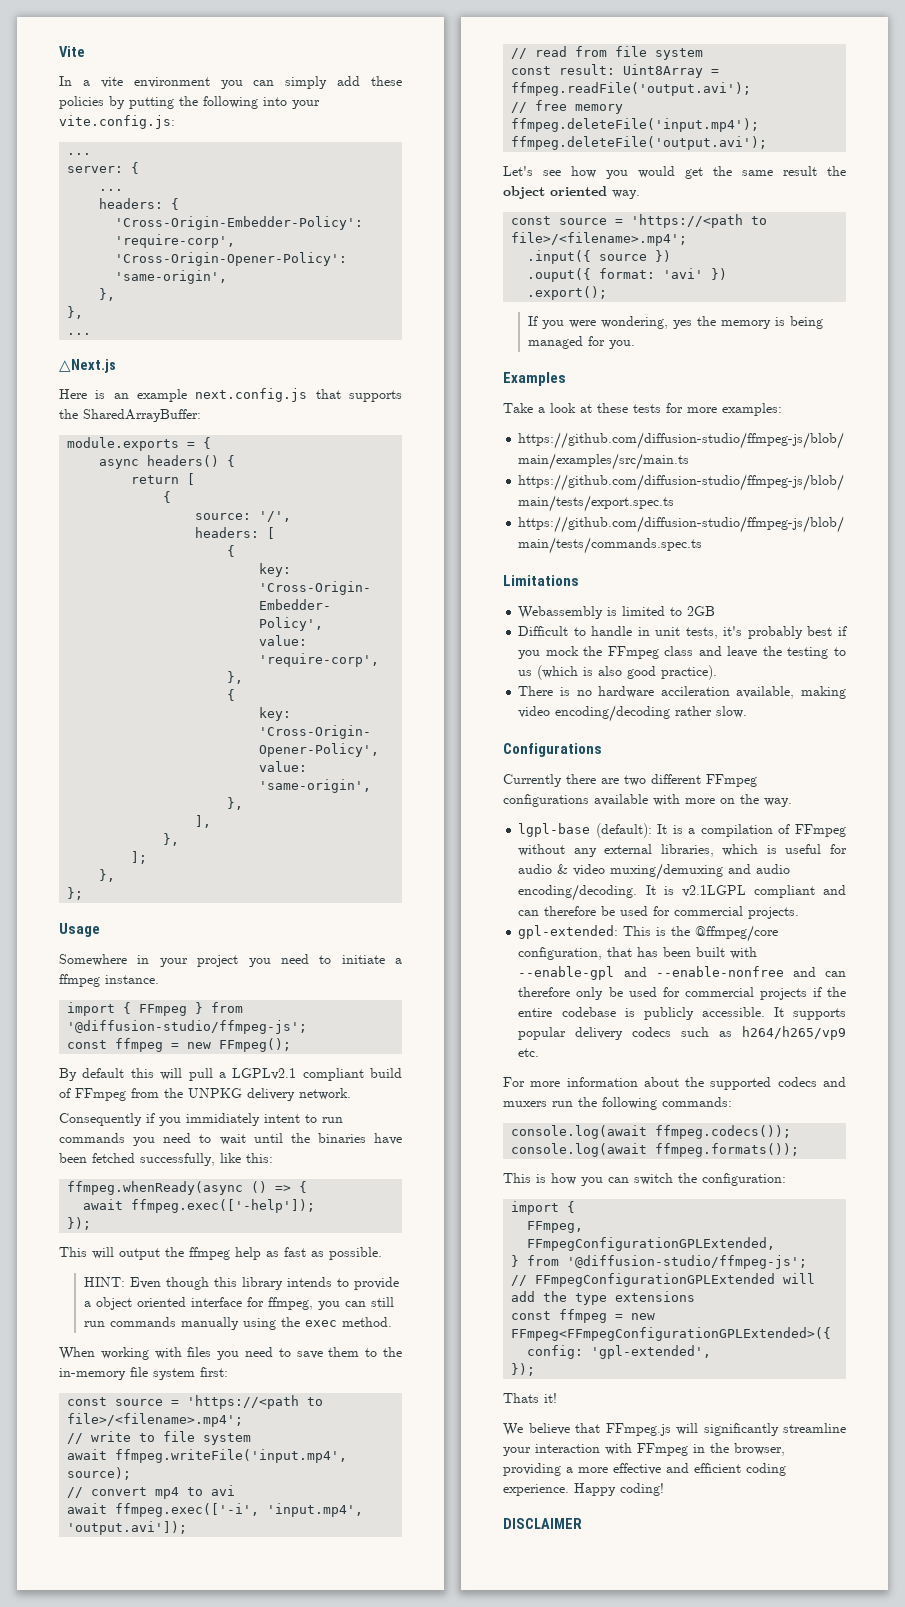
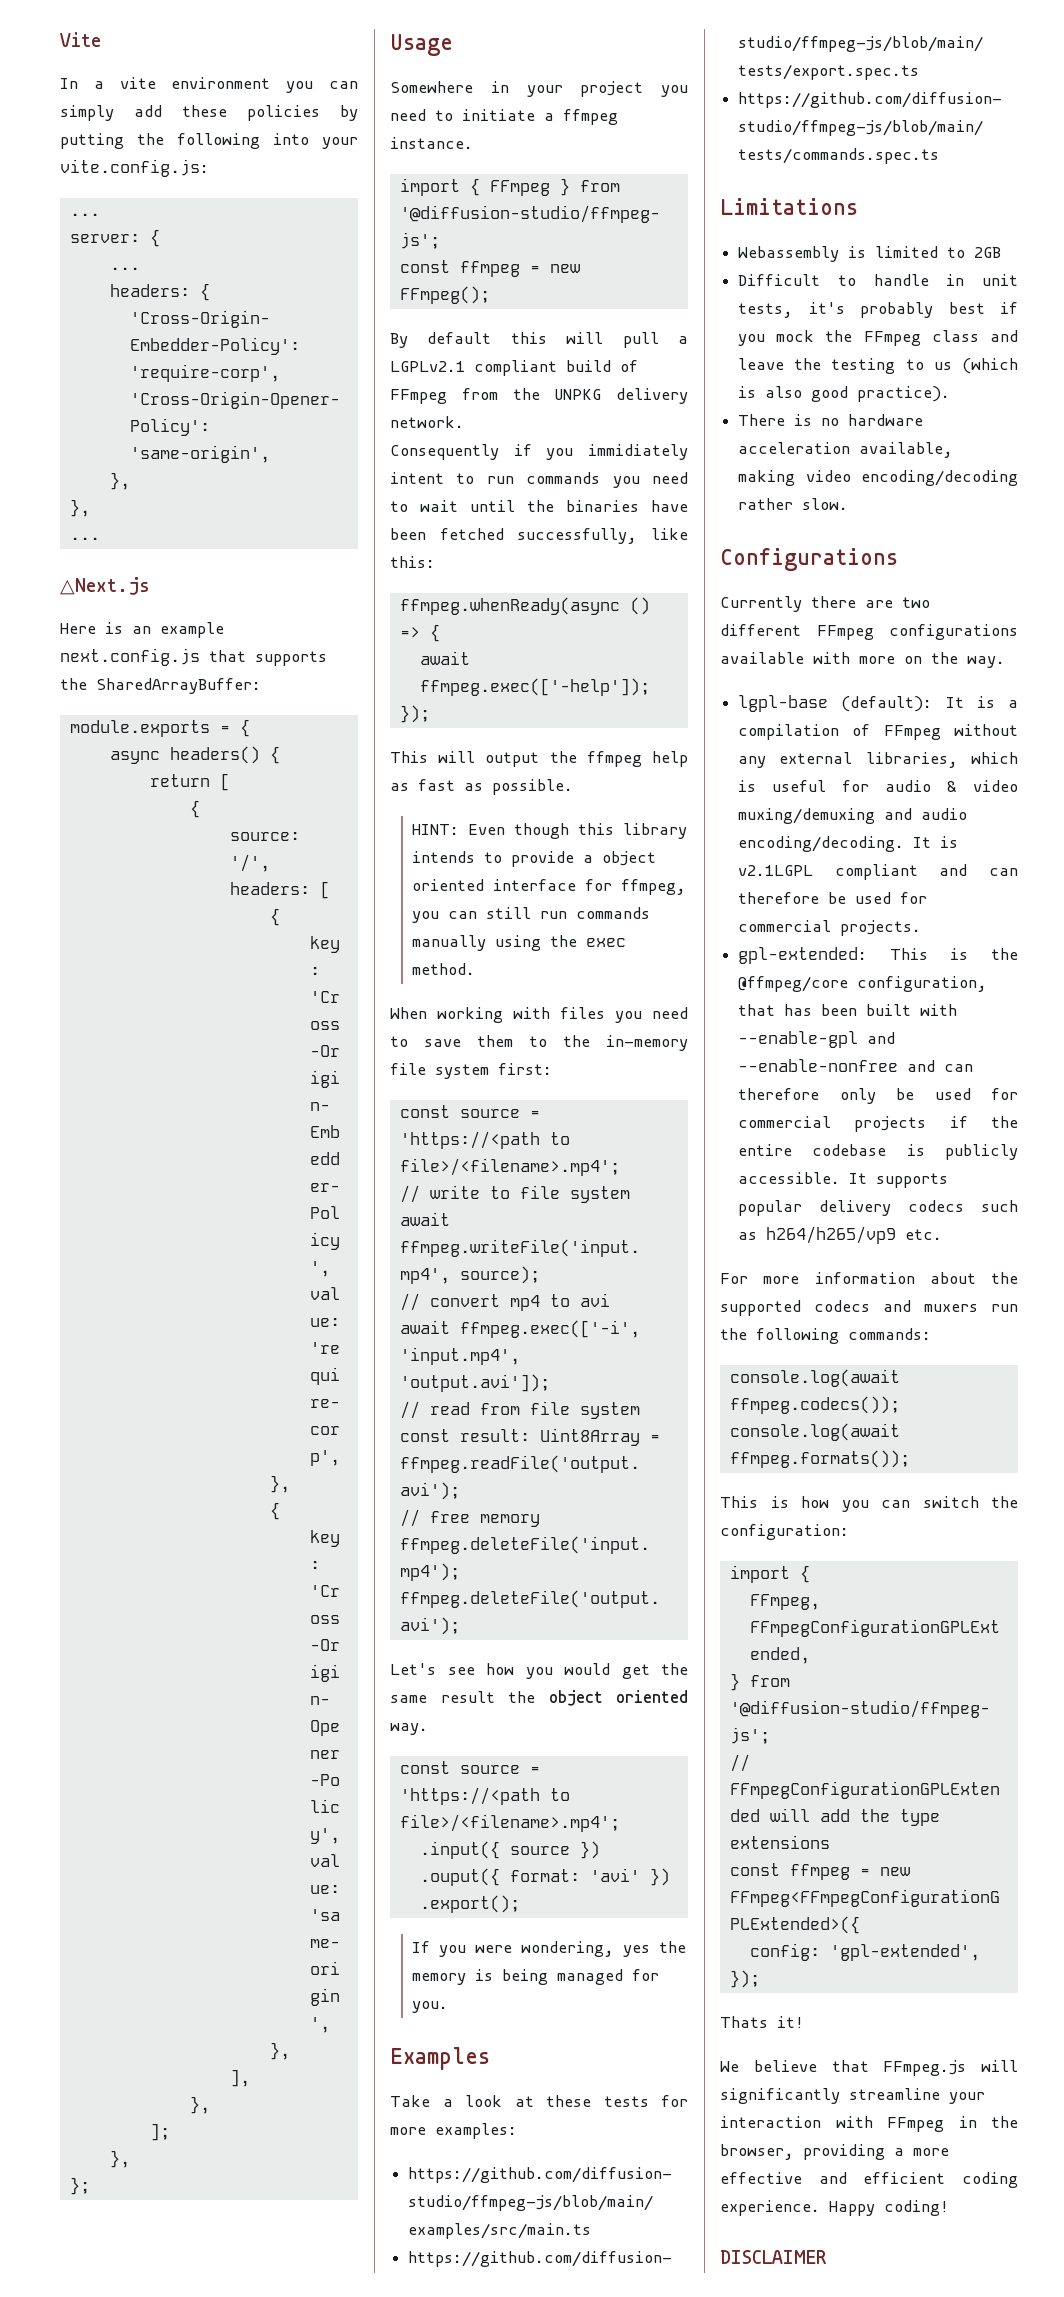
[660,686,730,696] accileration -> [738,442,851,454] acceleration

